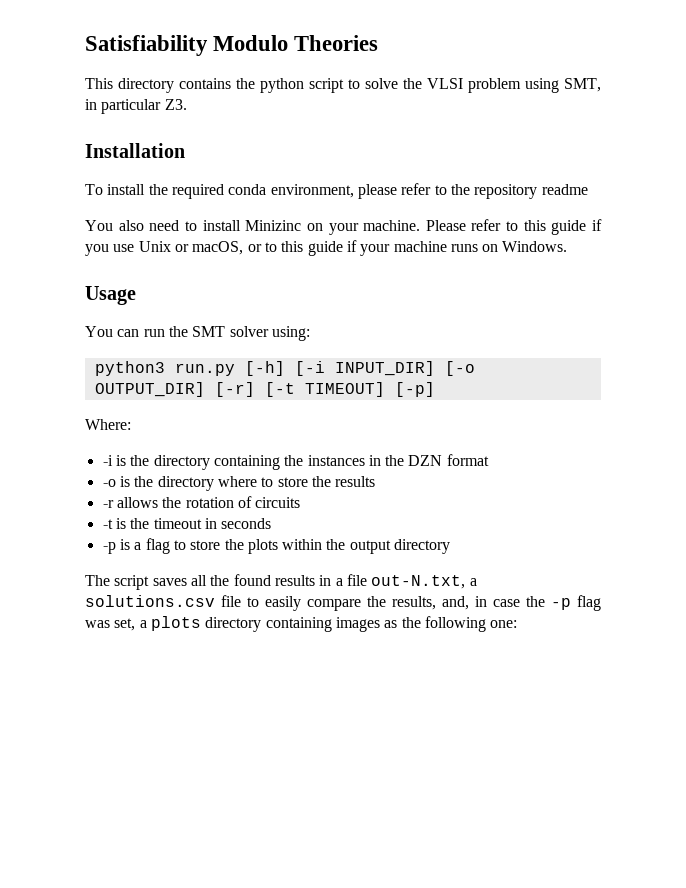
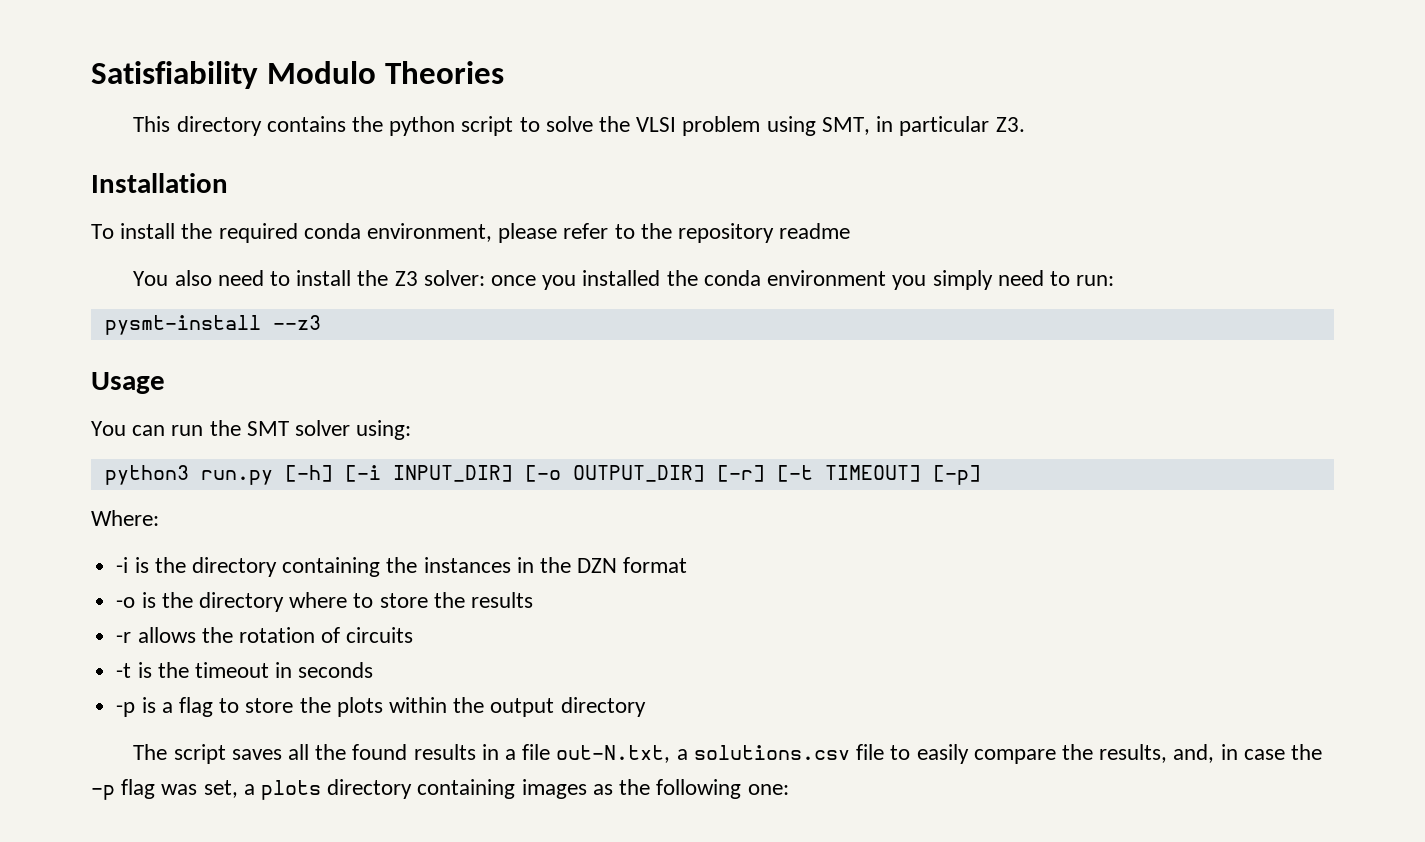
[245,219,603,235] [85,240,568,256] Minizinc on your machine. Please refer to this guide if you use Unix or macOS, or to this guide if your machine runs on Windows. -> [357,270,1115,290] [104,315,321,335] the Z3 solver: once you installed the conda environment you simply need to run: // pysmt-install --z3

